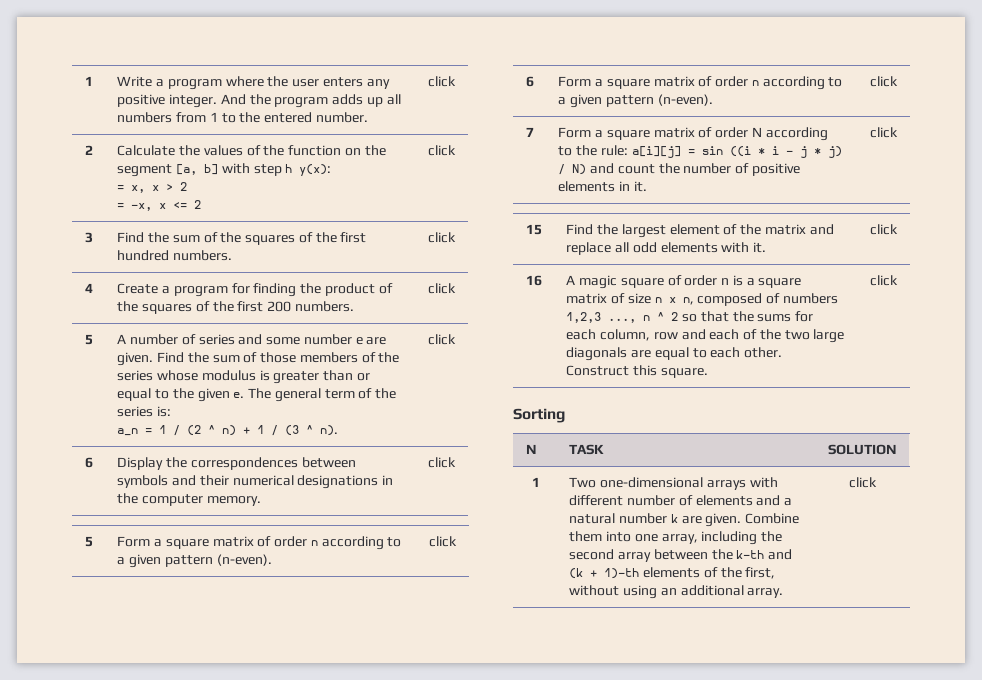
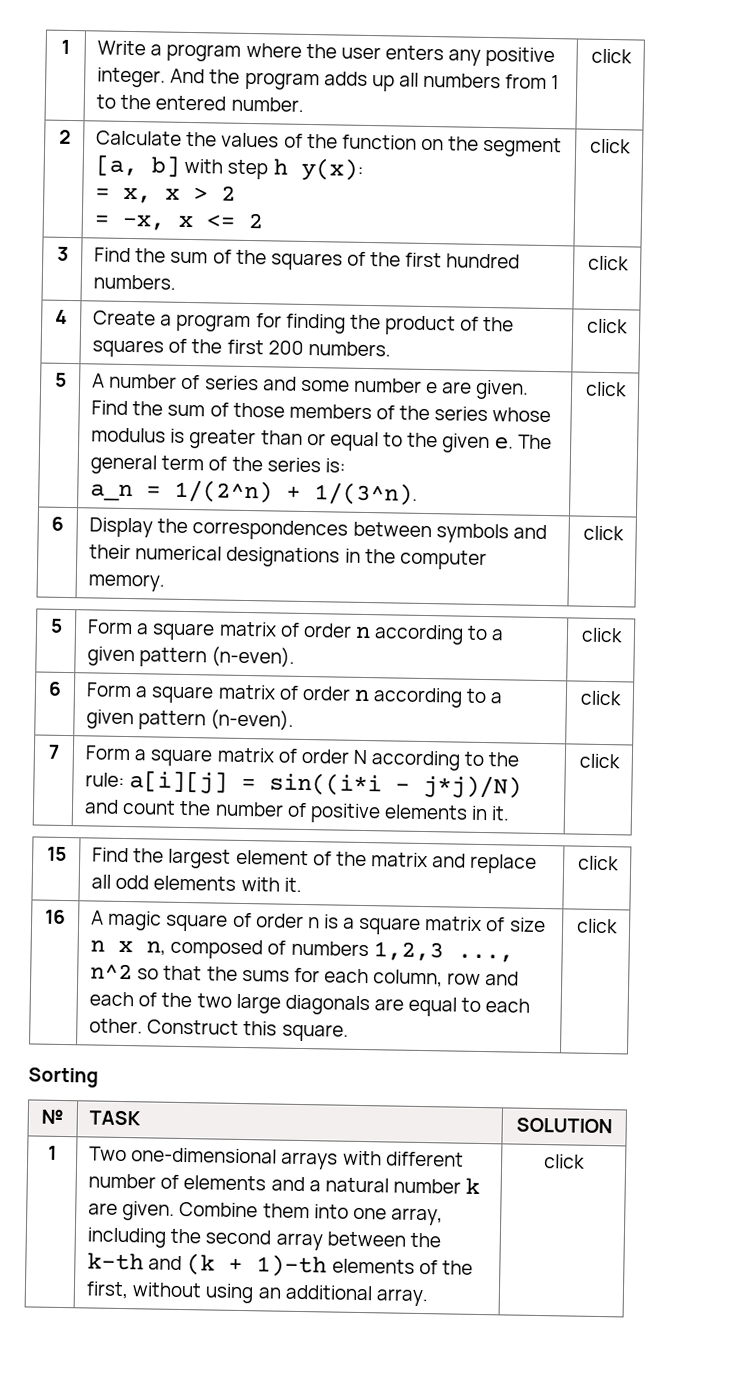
[159,425,339,436] 1 / (2 ^ n) + 1 / (3 ^ n). -> [174,479,419,506] 1/(2^n) + 1/(3^n).
[701,146,842,158] [558,164,587,175] sin ((i * i - j * j) / N) -> [269,772,523,799] sin((i*i - j*j)/N)
[643,312,679,321] n ^ 2 -> [90,963,134,980] n^2

